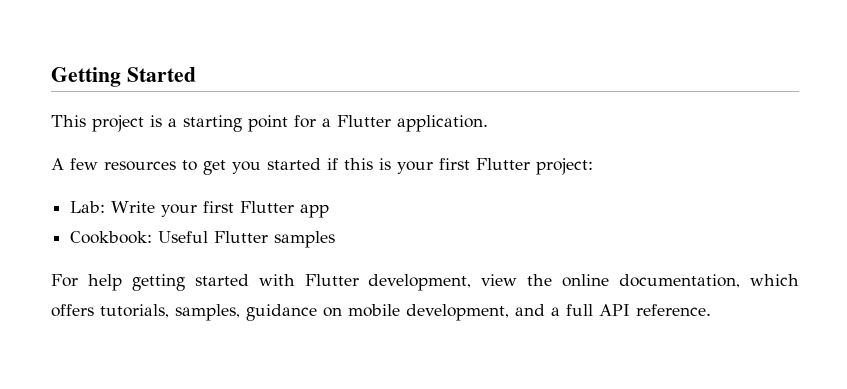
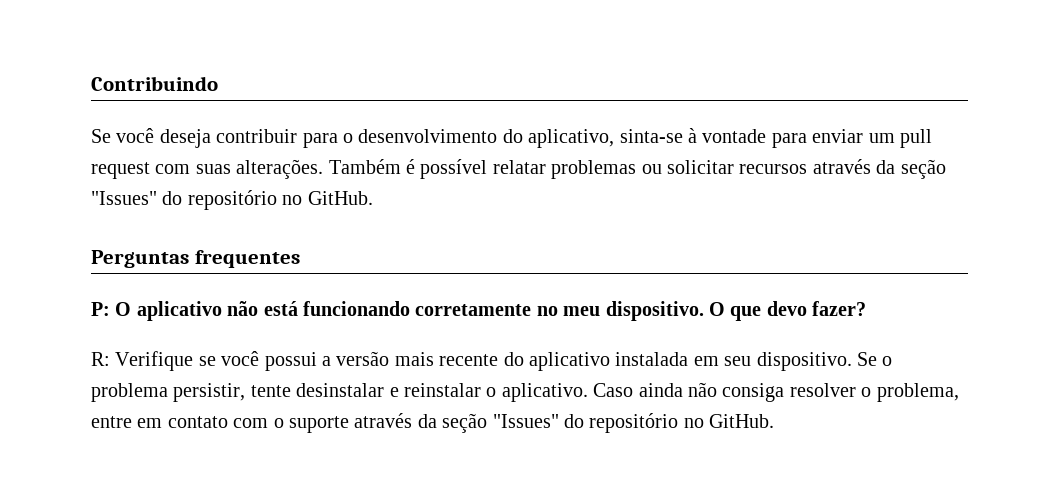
[51,67,196,87] [51,115,488,132] [51,158,593,175] [70,201,330,218] [70,231,336,248] [51,274,799,291] [51,304,711,321] Getting Started // This project is a starting point for a Flutter application. // A few resources to get you started if this is your first Flutter project: // Lab: Write your first Flutter app // Cookbook: Useful Flutter samples // For help getting started with Flutter development, view the online documentation, which offers tutorials, samples, guidance on mobile development, and a full API reference. -> [91,76,218,91] [91,128,932,148] [91,159,946,179] [91,190,373,210] [91,250,300,268] [91,301,867,321] [91,351,893,371] [91,382,959,402] [91,413,775,433] Contribuindo // Se você deseja contribuir para o desenvolvimento do aplicativo, sinta-se à vontade para enviar um pull request com suas alterações. Também é possível relatar problemas ou solicitar recursos através da seção "Issues" do repositório no GitHub. // Perguntas frequentes // P: O aplicativo não está funcionando corretamente no meu dispositivo. O que devo fazer? // R: Verifique se você possui a versão mais recente do aplicativo instalada em seu dispositivo. Se o problema persistir, tente desinstalar e reinstalar o aplicativo. Caso ainda não consiga resolver o problema, entre em contato com o suporte através da seção "Issues" do repositório no GitHub.

